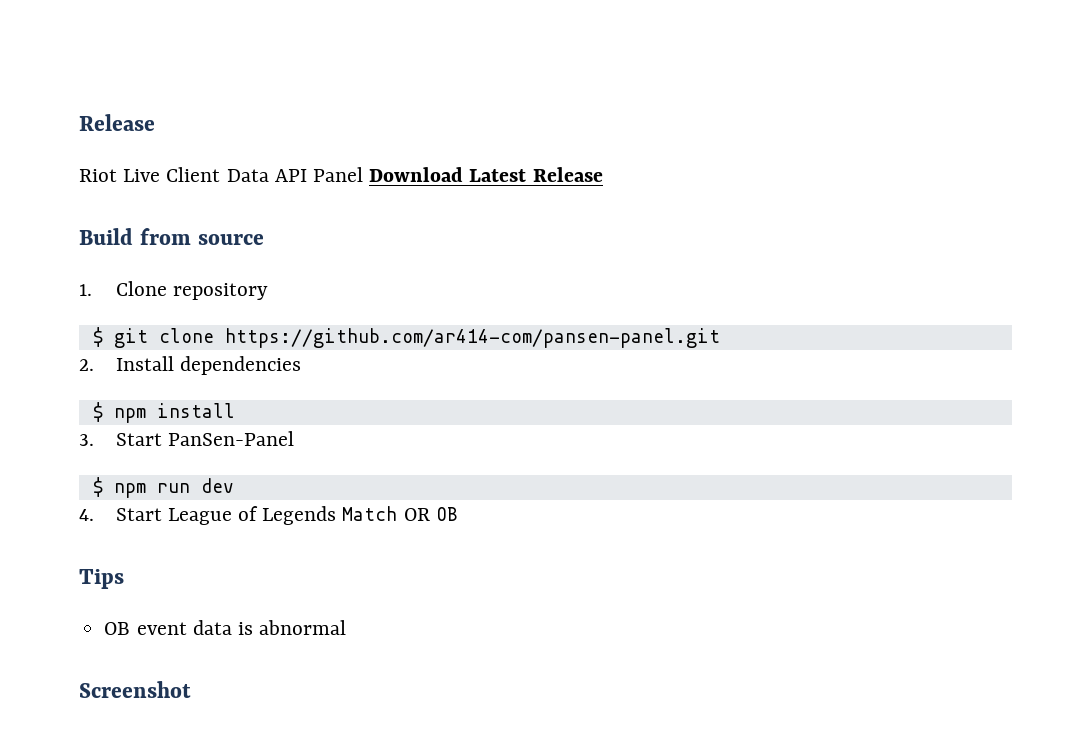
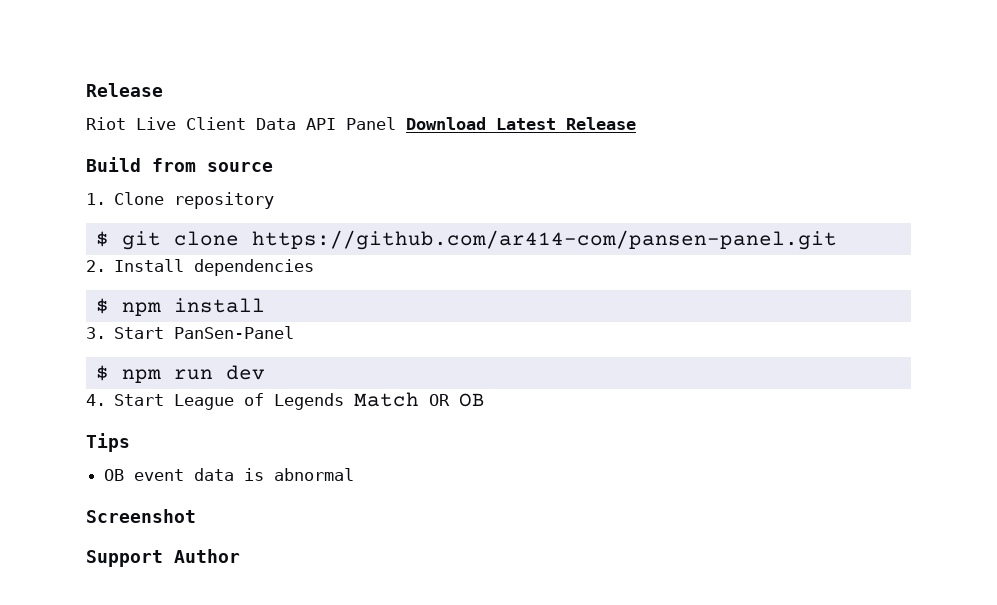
(191, 689) none -> [86,549,240,567] // Support Author

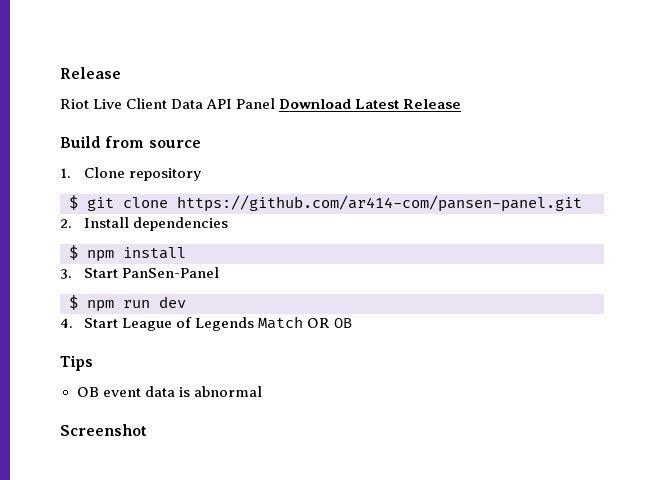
[86,549,240,567] // Support Author -> (147, 430) none

